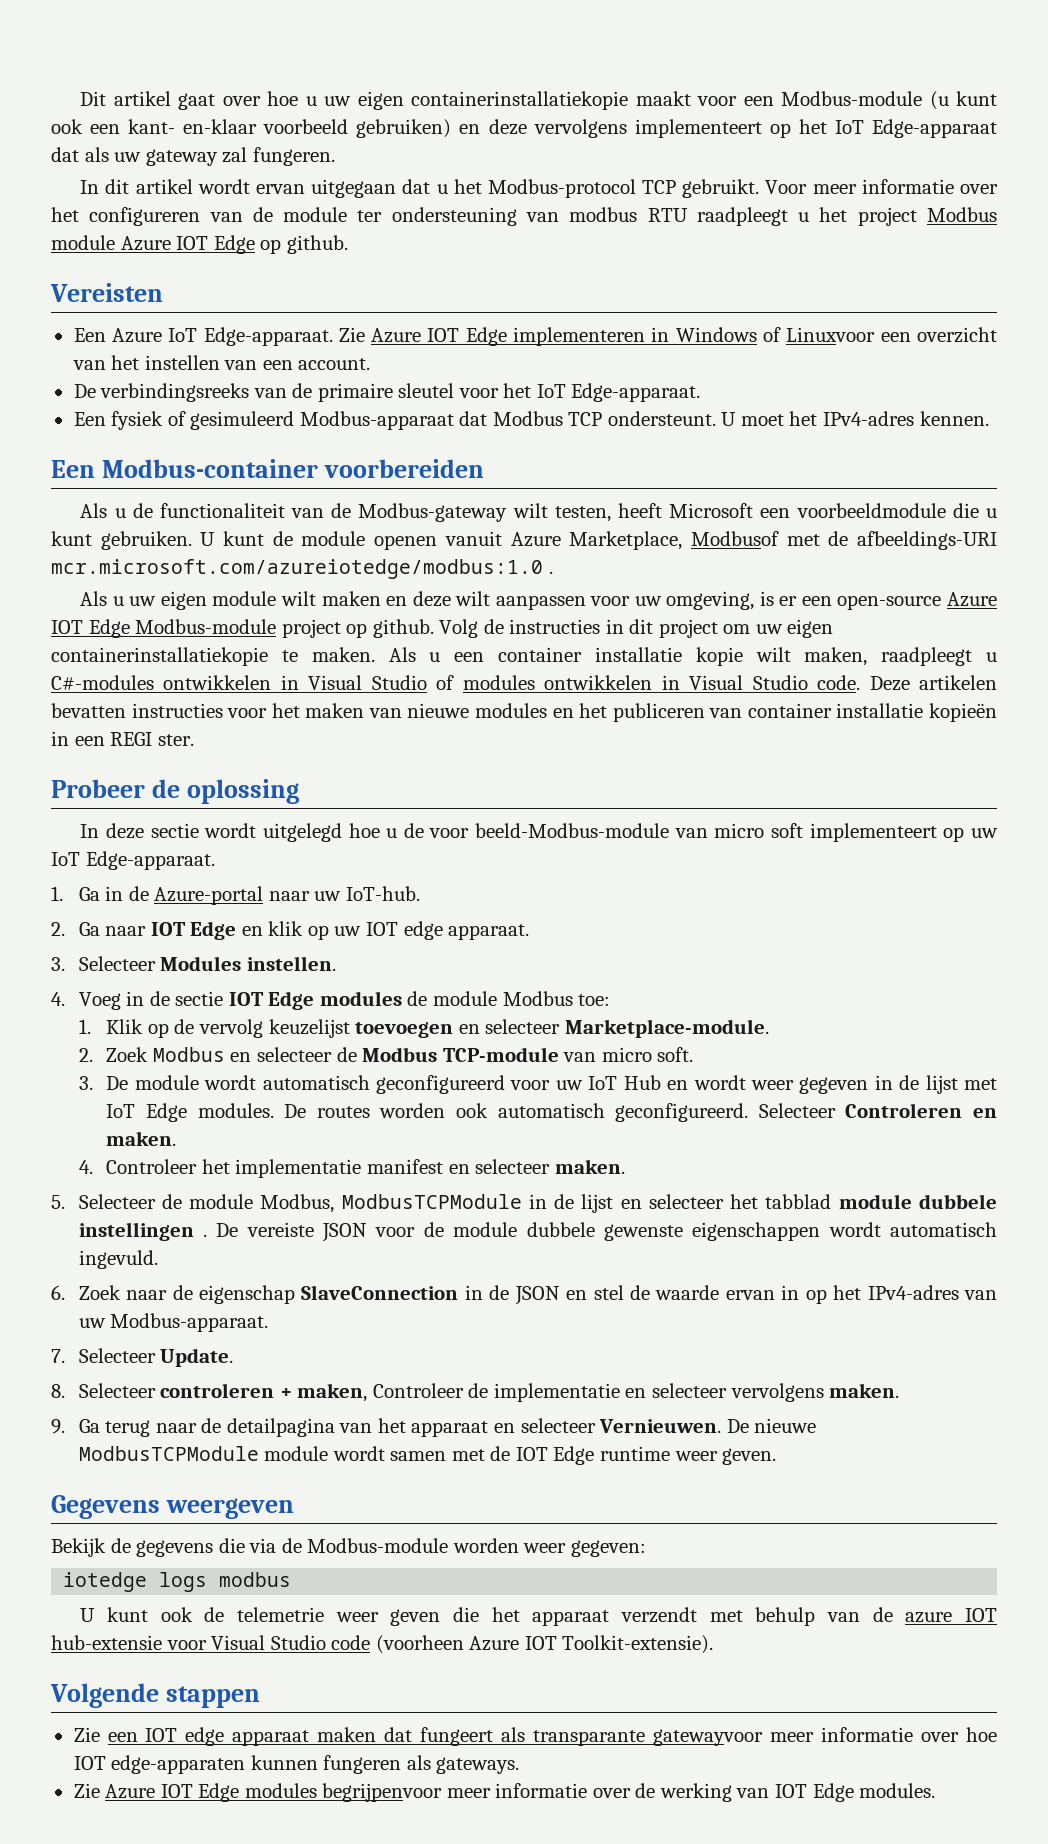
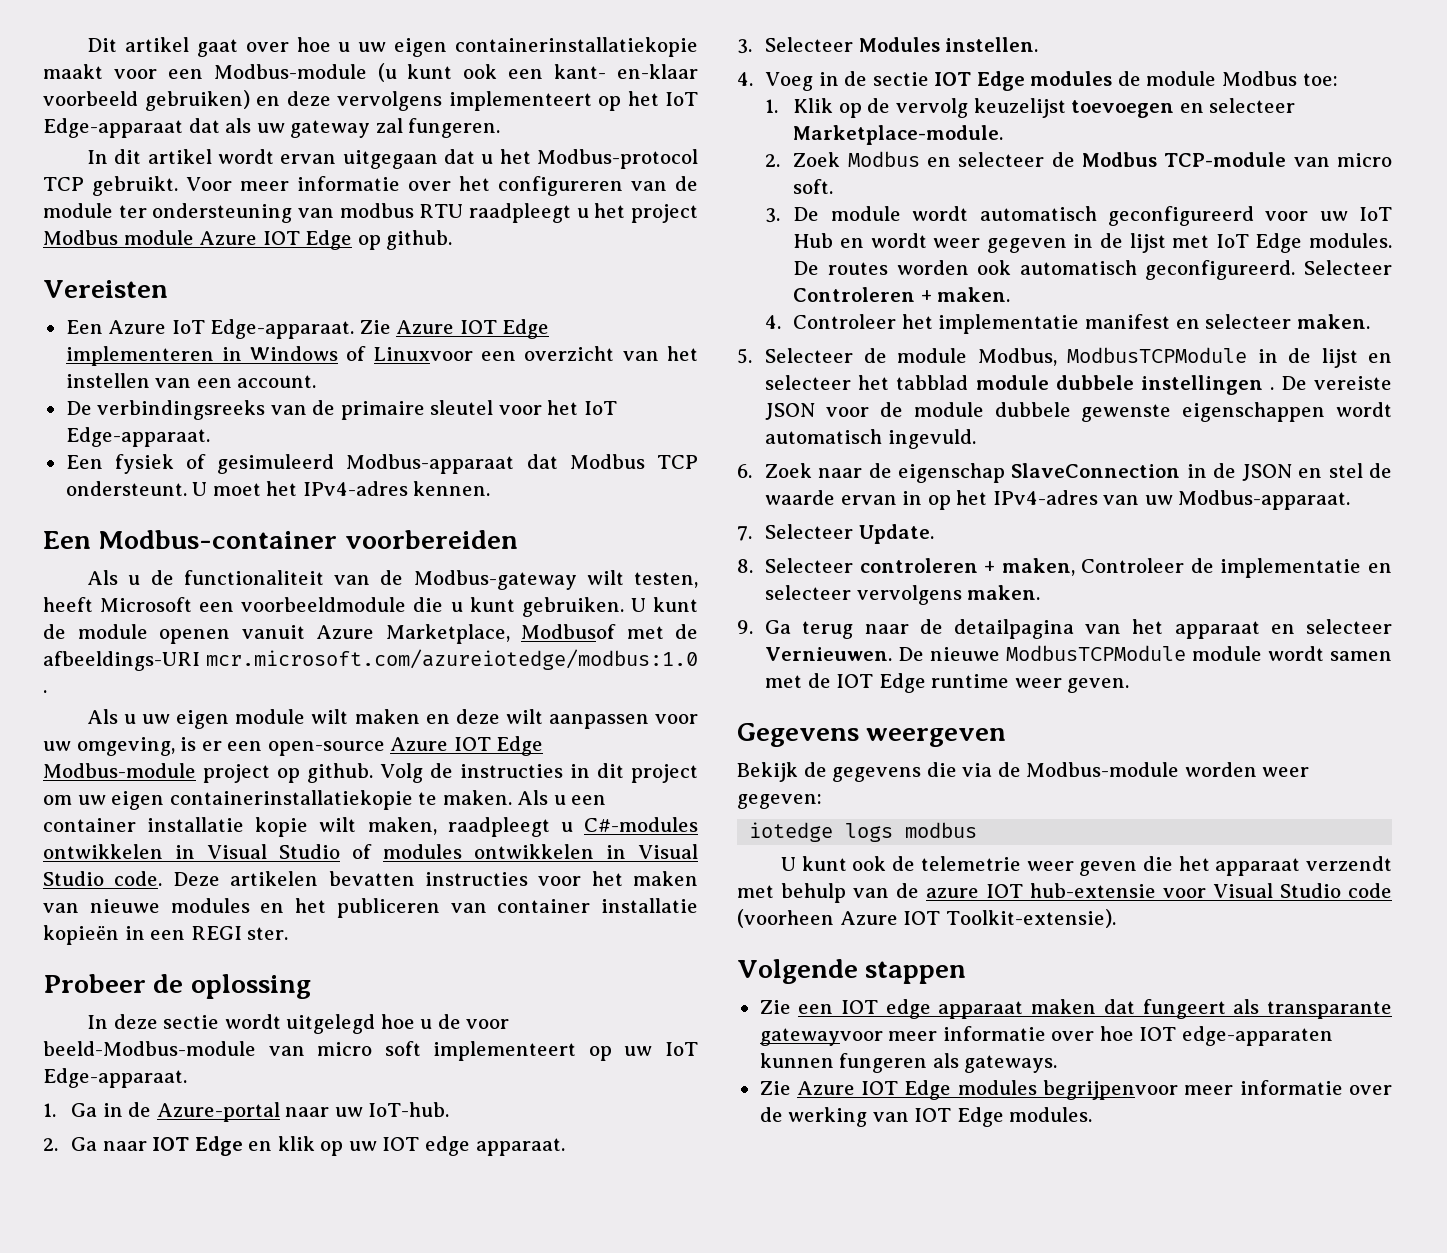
[973,1108,998,1118] en -> [920,290,932,302] +

